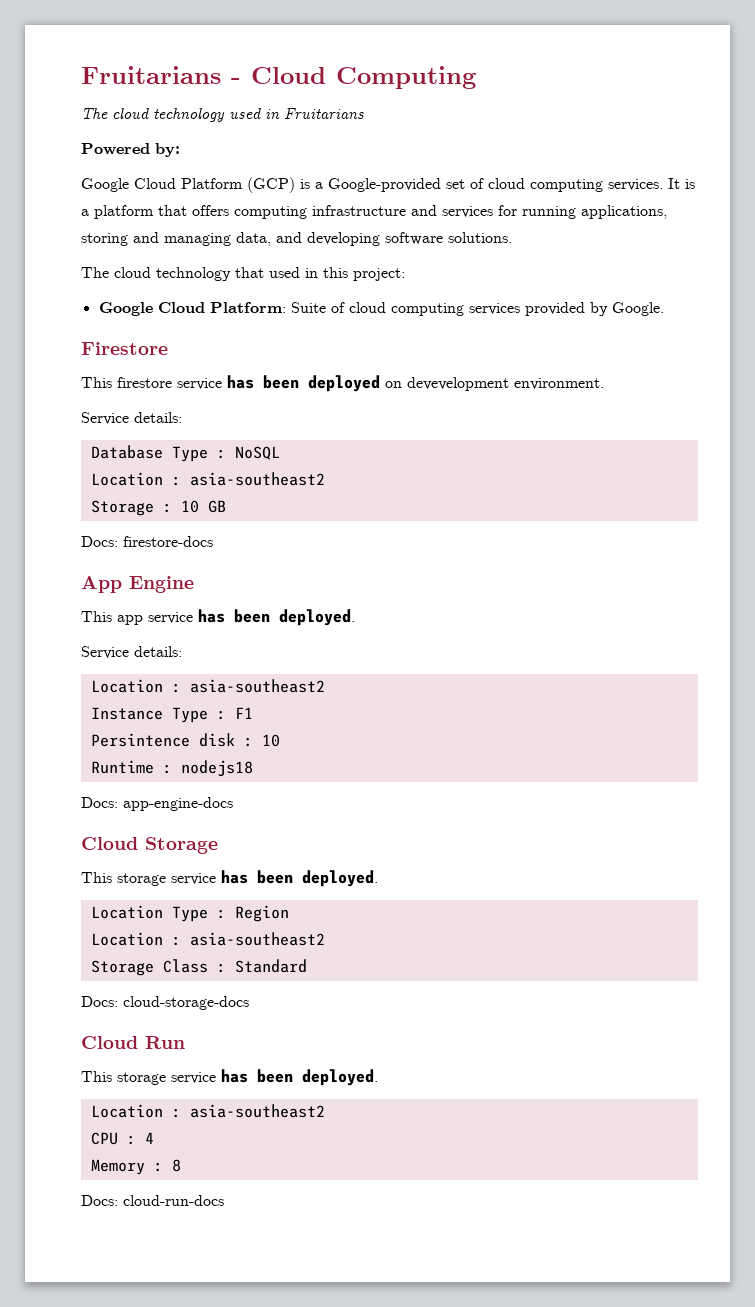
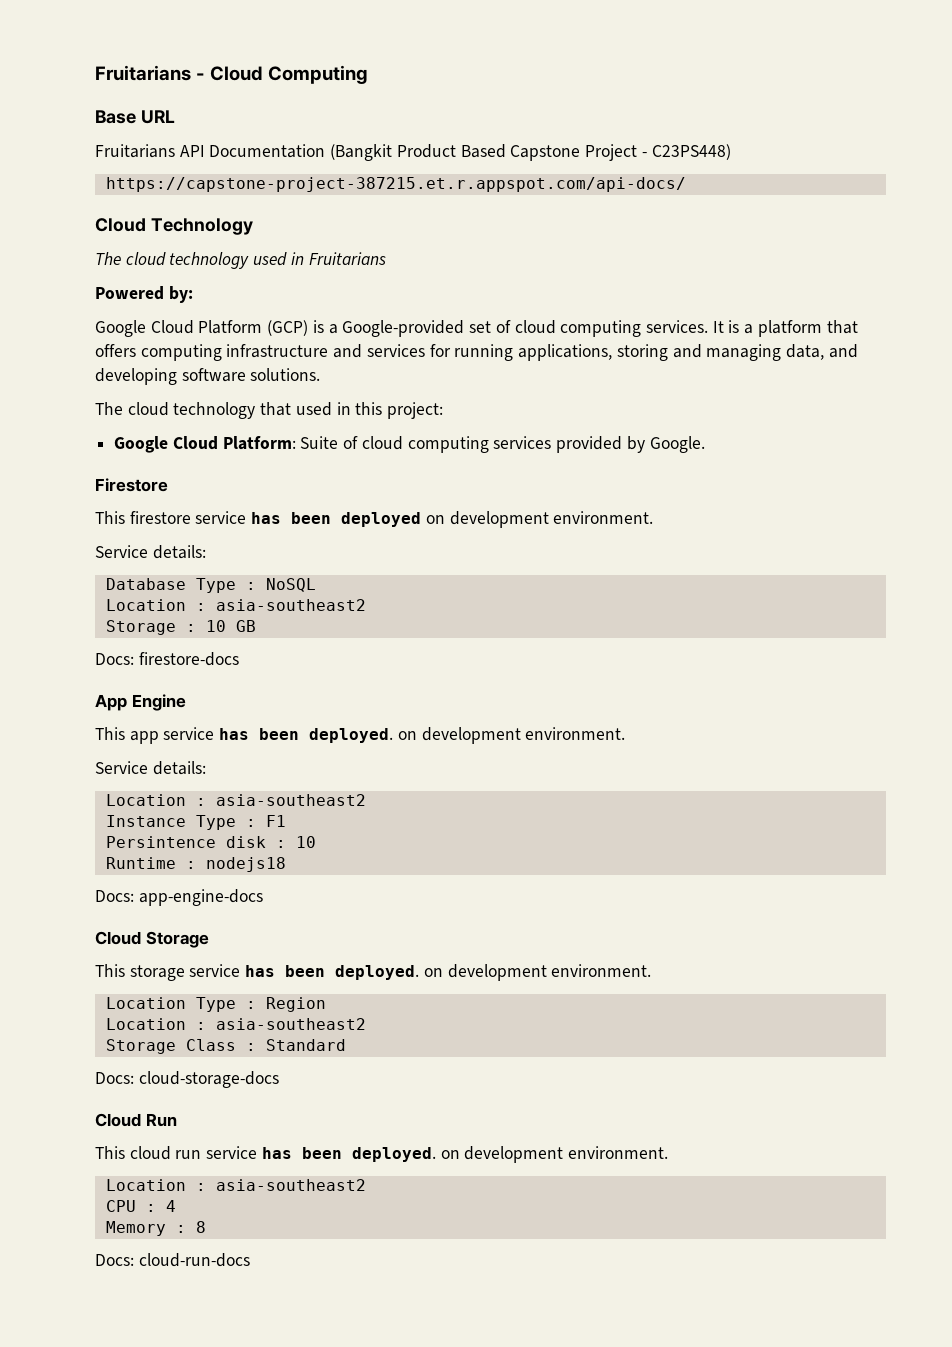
(476, 77) none -> [95,110,175,124] [95,144,731,161] [105,177,686,192] [95,218,253,235] // Base URL // Fruitarians API Documentation (Bangkit Product Based Capstone Project - C23PS448) // https://capstone-project-387215.et.r.appspot.com/api-docs/ // Cloud Technology
[407,377,509,391] devevelopment -> [449,511,549,528] development
(355, 617) none -> [397,727,626,744] on development environment.
(378, 878) none -> [423,964,652,981] on development environment.
[117,1069,378,1086] storage service has been deployed. -> [129,1146,669,1163] cloud run service has been deployed. on development environment.

